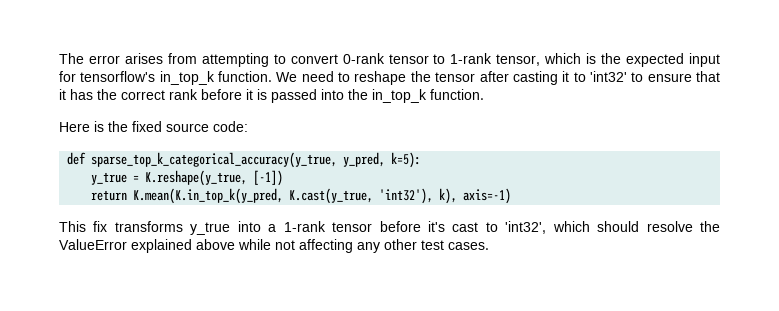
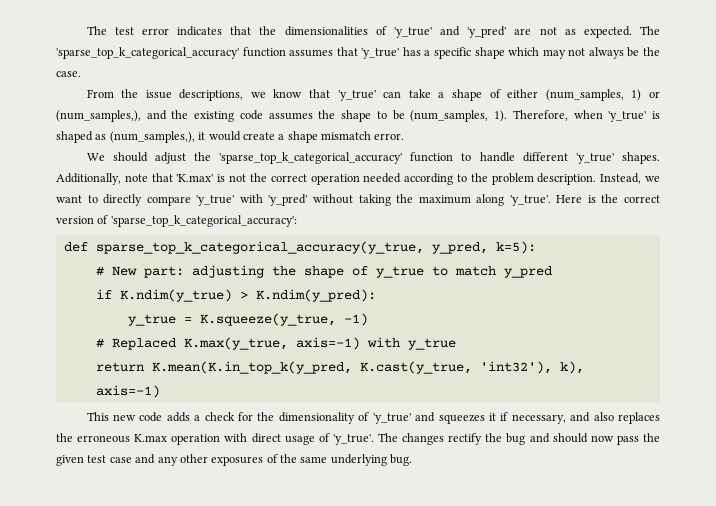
[59,53,720,67] [59,71,721,85] [59,89,484,103] [59,121,248,132] [67,152,422,168] [91,170,284,186] The error arises from attempting to convert 0-rank tensor to 1-rank tensor, which is the expected input for tensorflow's in_top_k function. We need to reshape the tensor after casting it to 'int32' to ensure that it has the correct rank before it is passed into the in_top_k function. // Here is the fixed source code: // def sparse_top_k_categorical_accuracy(y_true, y_pred, k=5): // y_true = K.reshape(y_true, [-1]) -> [86,26,661,38] [56,47,660,59] [56,71,81,77] [86,89,661,101] [56,110,661,122] [56,131,405,143] [86,152,660,164] [56,173,660,185] [56,194,660,206] [56,215,297,227] [63,241,536,254] [95,265,552,278] [95,289,376,302] [127,313,368,326] [95,337,456,350] The test error indicates that the dimensionalities of 'y_true' and 'y_pred' are not as expected. The 'sparse_top_k_categorical_accuracy' function assumes that 'y_true' has a specific shape which may not always be the case. // From the issue descriptions, we know that 'y_true' can take a shape of either (num_samples, 1) or (num_samples,), and the existing code assumes the shape to be (num_samples, 1). Therefore, when 'y_true' is shaped as (num_samples,), it would create a shape mismatch error. // We should adjust the 'sparse_top_k_categorical_accuracy' function to handle different 'y_true' shapes. Additionally, note that 'K.max' is not the correct operation needed according to the problem description. Instead, we want to directly compare 'y_true' with 'y_pred' without taking the maximum along 'y_true'. Here is the correct version of 'sparse_top_k_categorical_accuracy': // def sparse_top_k_categorical_accuracy(y_true, y_pred, k=5): // # New part: adjusting the shape of y_true to match y_pred // if K.ndim(y_true) > K.ndim(y_pred): // y_true = K.squeeze(y_true, -1) // # Replaced K.max(y_true, axis=-1) with y_true
[93,221,720,235] [59,239,489,253] fix transforms y_true into a 1-rank tensor before it's cast to 'int32', which should resolve the ValueError explained above while not affecting any other test cases. -> [112,412,661,424] [56,433,660,445] [56,454,413,466] new code adds a check for the dimensionality of 'y_true' and squeezes it if necessary, and also replaces the erroneous K.max operation with direct usage of 'y_true'. The changes rectify the bug and should now pass the given test case and any other exposures of the same underlying bug.

